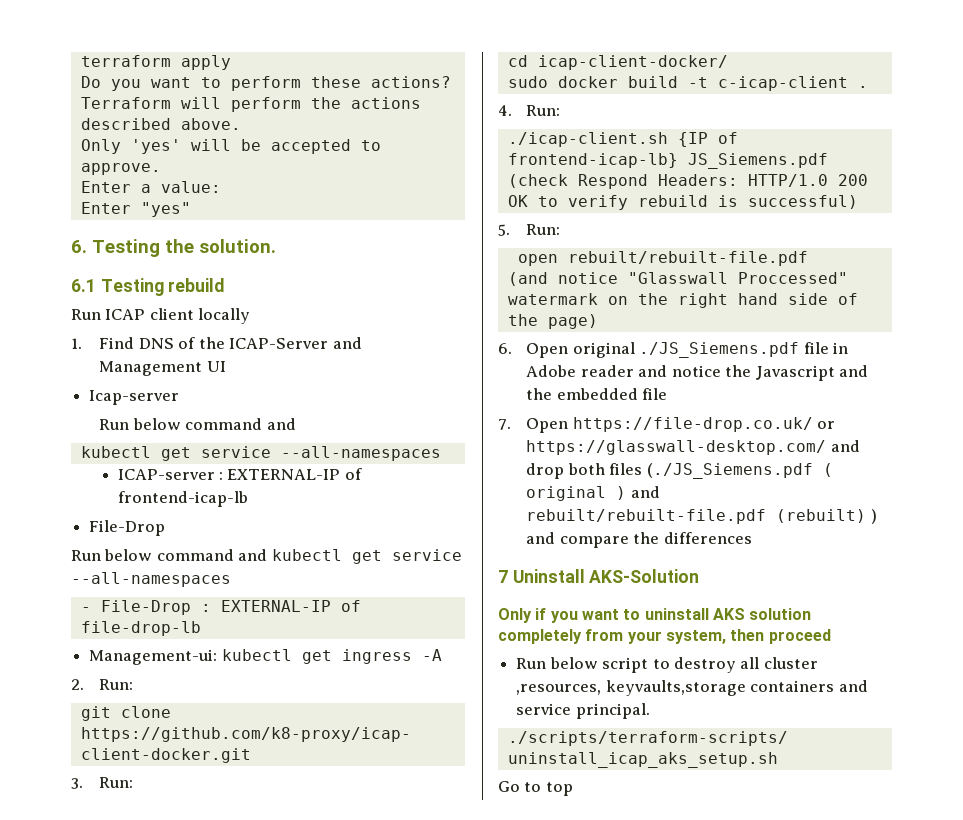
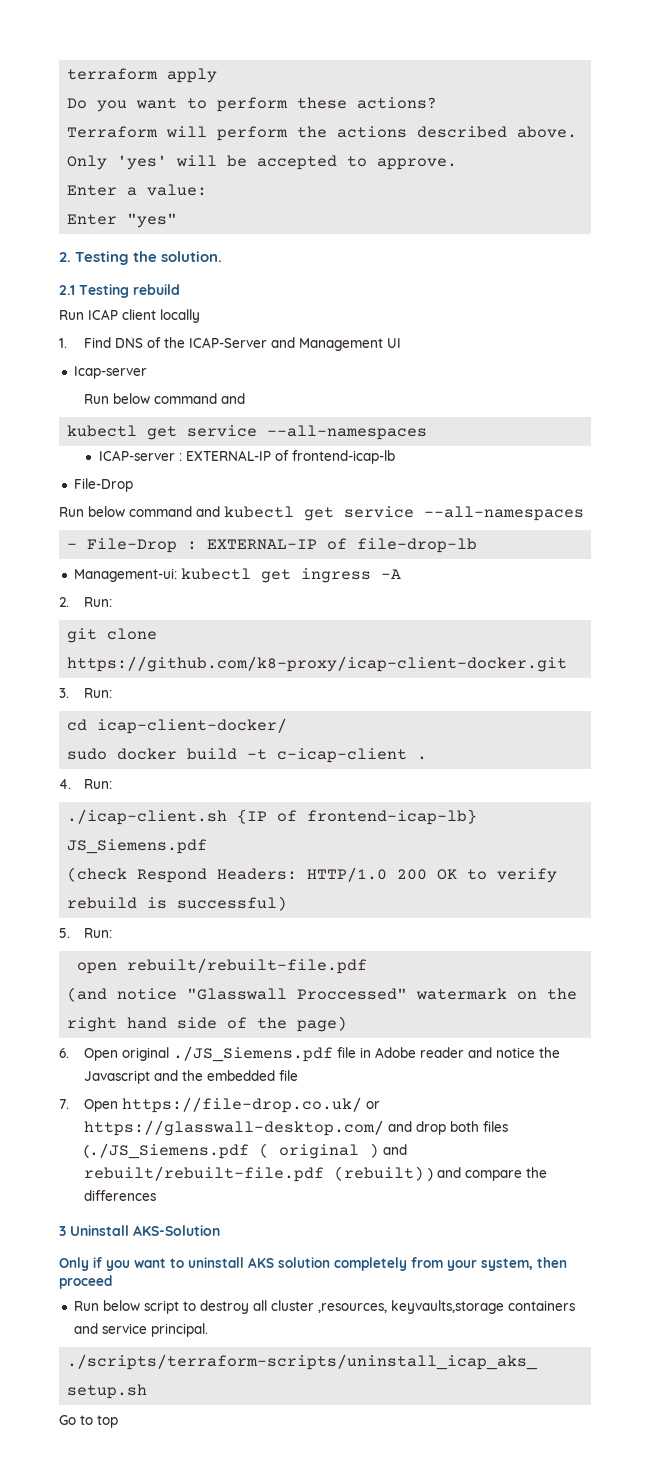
[71,240,87,253] 6. -> [59,252,71,262] 2.
[71,279,96,292] 6.1 -> [59,285,75,295] 2.1
[498,570,508,583] 7 -> [59,1226,66,1236] 3

